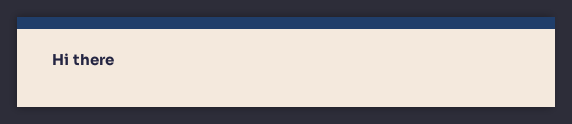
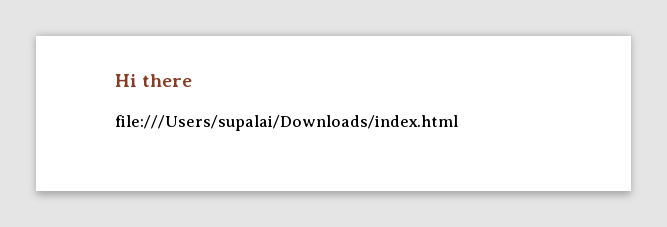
(115, 60) none -> [115,115,458,131] // file:///Users/supalai/Downloads/index.html

